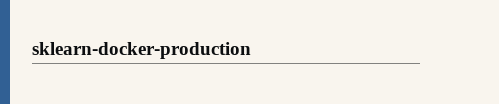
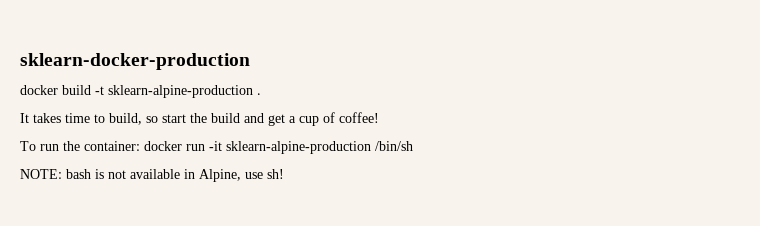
(251, 50) none -> [20,85,261,98] [20,112,379,126] [20,141,413,154] [20,169,284,182] // docker build -t sklearn-alpine-production . // It takes time to build, so start the build and get a cup of coffee! // To run the container: docker run -it sklearn-alpine-production /bin/sh // NOTE: bash is not available in Alpine, use sh!

